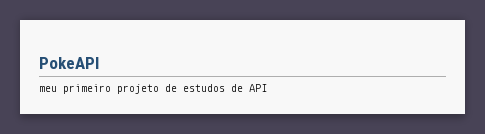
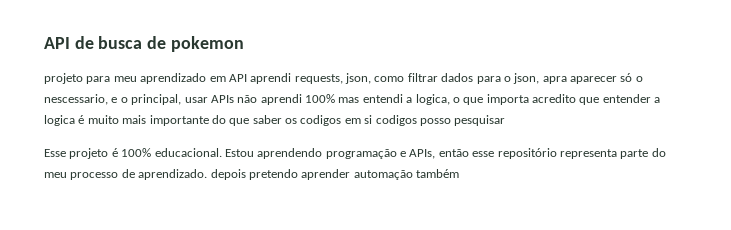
[39,57,99,69] [39,84,267,94] PokeAPI // meu primeiro projeto de estudos de API -> [44,36,244,52] [44,73,643,84] [44,94,661,105] [44,115,506,126] [44,148,666,159] [44,169,459,180] API de busca de pokemon // projeto para meu aprendizado em API aprendi requests, json, como filtrar dados para o json, apra aparecer só o nescessario, e o principal, usar APIs não aprendi 100% mas entendi a logica, o que importa acredito que entender a logica é muito mais importante do que saber os codigos em si codigos posso pesquisar // Esse projeto é 100% educacional. Estou aprendendo programação e APIs, então esse repositório representa parte do meu processo de aprendizado. depois pretendo aprender automação também

